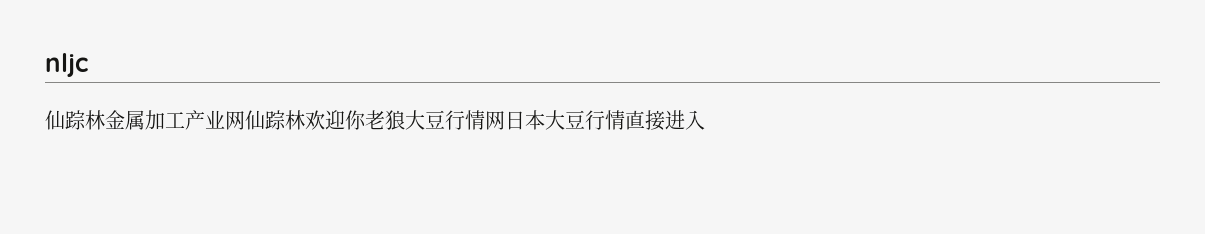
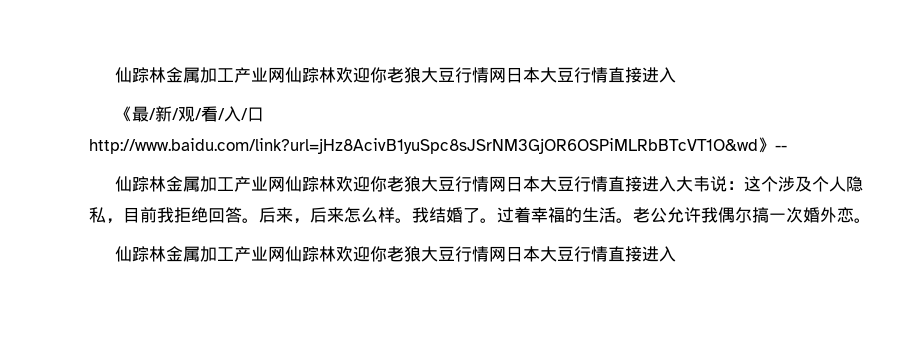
[45,53,88,77] nljc -> [114,67,676,83] [114,106,264,122] [89,137,787,154] [114,176,863,192] [89,207,871,224] 仙踪林金属加工产业网仙踪林欢迎你老狼大豆行情网日本大豆行情直接进入 // 《最/新/观/看/入/口http://www.baidu.com/link?url=jHz8AcivB1yuSpc8sJSrNM3GjOR6OSPiMLRbBTcVT1O&wd》-- // 仙踪林金属加工产业网仙踪林欢迎你老狼大豆行情网日本大豆行情直接进入大韦说：这个涉及个人隐私，目前我拒绝回答。后来，后来怎么样。我结婚了。过着幸福的生活。老公允许我偶尔搞一次婚外恋。

